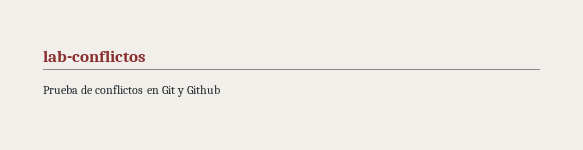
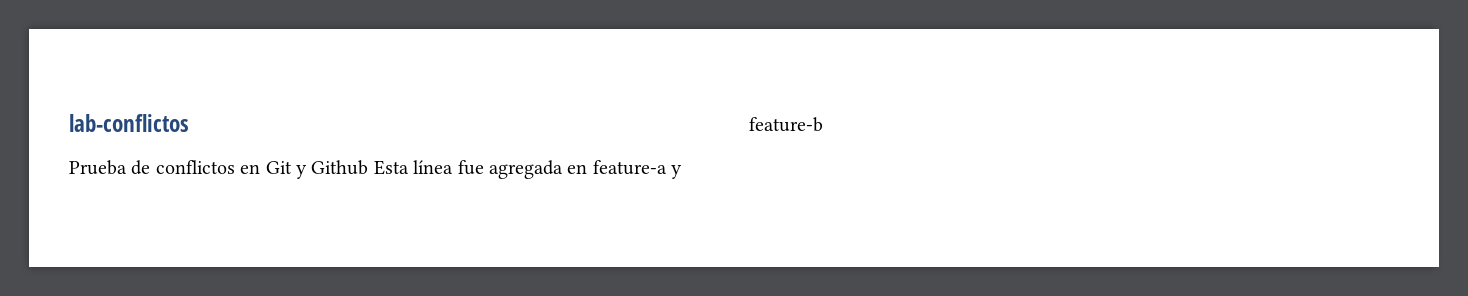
(221, 89) none -> [373,160,683,179] [749,117,823,132] Esta línea fue agregada en feature-a y feature-b

